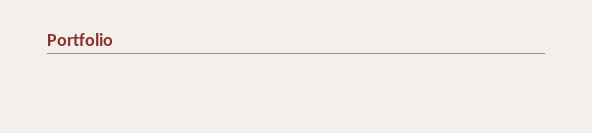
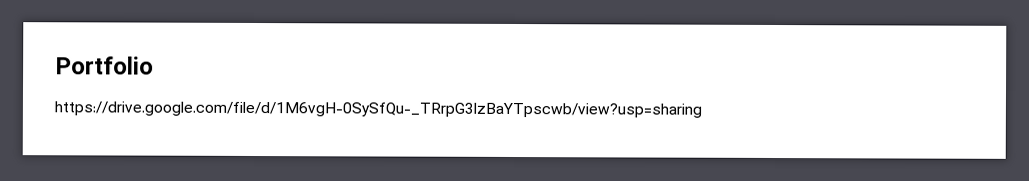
(113, 39) none -> [54,101,702,118] // https://drive.google.com/file/d/1M6vgH-0SySfQu-_TRrpG3lzBaYTpscwb/view?usp=sharing

